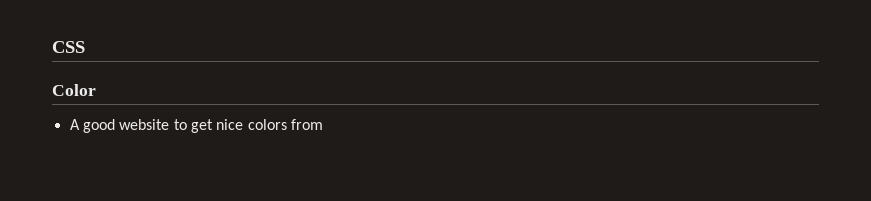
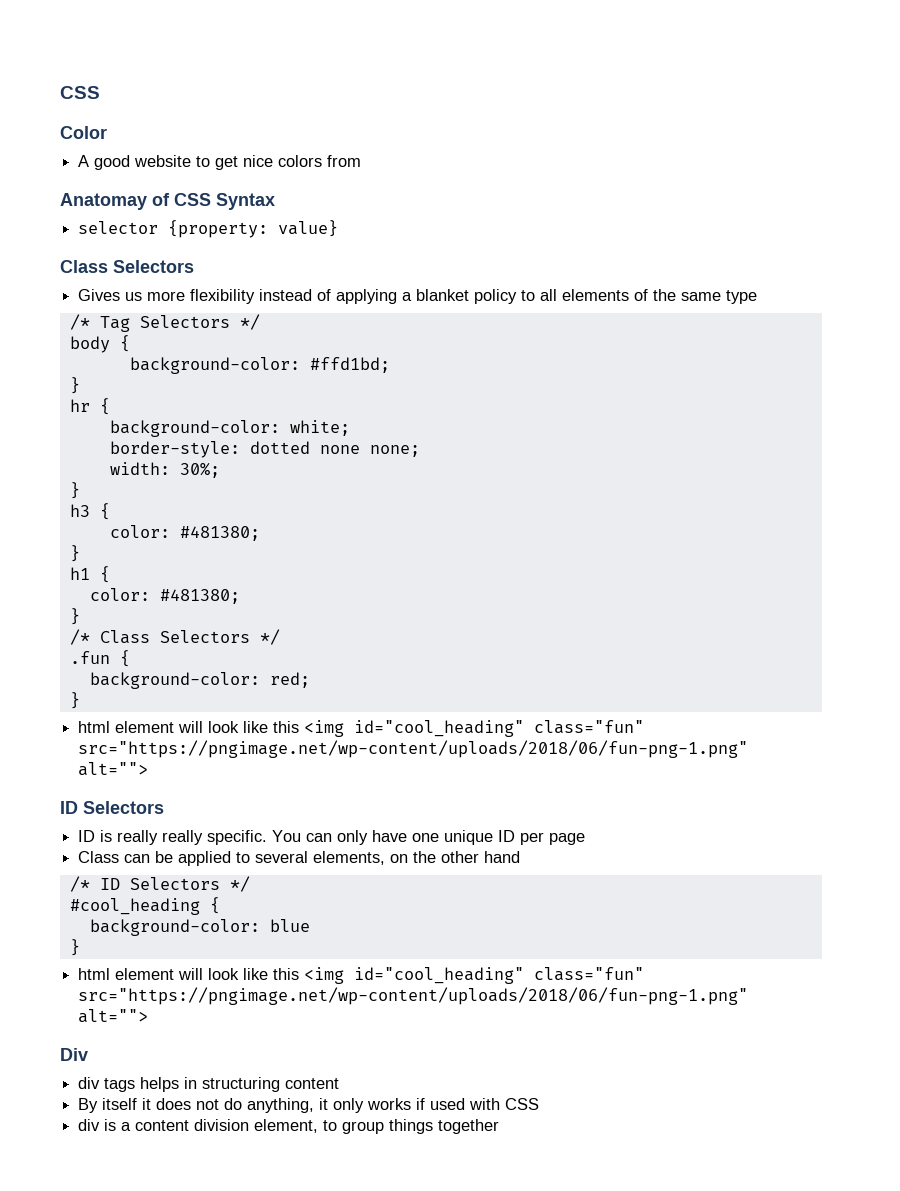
(323, 124) none -> [60,193,275,210] [78,220,339,238] [60,260,194,273] [78,289,758,304] [69,314,260,332] [69,335,130,353] [129,357,390,374] [69,377,80,394] [69,398,110,415] [109,420,350,437] [109,441,420,458] [109,462,220,478] [69,482,80,499] [69,503,110,520] [109,525,260,541] [69,545,80,562] [69,566,110,583] [89,588,240,604] [69,608,80,625] [69,629,280,645] [69,650,130,667] [89,672,310,689] [69,692,80,709] [78,720,645,737] [78,740,749,758] [78,762,149,776] [60,801,164,814] [78,830,586,845] [78,851,521,866] [69,876,250,892] [69,897,220,915] [89,919,310,936] [69,939,80,956] [78,967,645,984] [78,987,749,1005] [78,1009,149,1023] [60,1048,88,1061] [78,1077,340,1092] [78,1098,540,1113] [78,1119,500,1134] // Anatomay of CSS Syntax // selector {property: value} // Class Selectors // Gives us more flexibility instead of applying a blanket policy to all elements of the same type // /* Tag Selectors */ // body { // background-color: #ffd1bd; // } // hr { // background-color: white; // border-style: dotted none none; // width: 30%; // } // h3 { // color: #481380; // } // h1 { // color: #481380; // } // /* Class Selectors */ // .fun { // background-color: red; // } // html element will look like this <img id="cool_heading" class="fun" src="https://pngimage.net/wp-content/uploads/2018/06/fun-png-1.png" alt=""> // ID Selectors // ID is really really specific. You can only have one unique ID per page // Class can be applied to several elements, on the other hand // /* ID Selectors */ // #cool_heading { // background-color: blue // } // html element will look like this <img id="cool_heading" class="fun" src="https://pngimage.net/wp-content/uploads/2018/06/fun-png-1.png" alt=""> // Div // div tags helps in structuring content // By itself it does not do anything, it only works if used with CSS // div is a content division element, to group things together

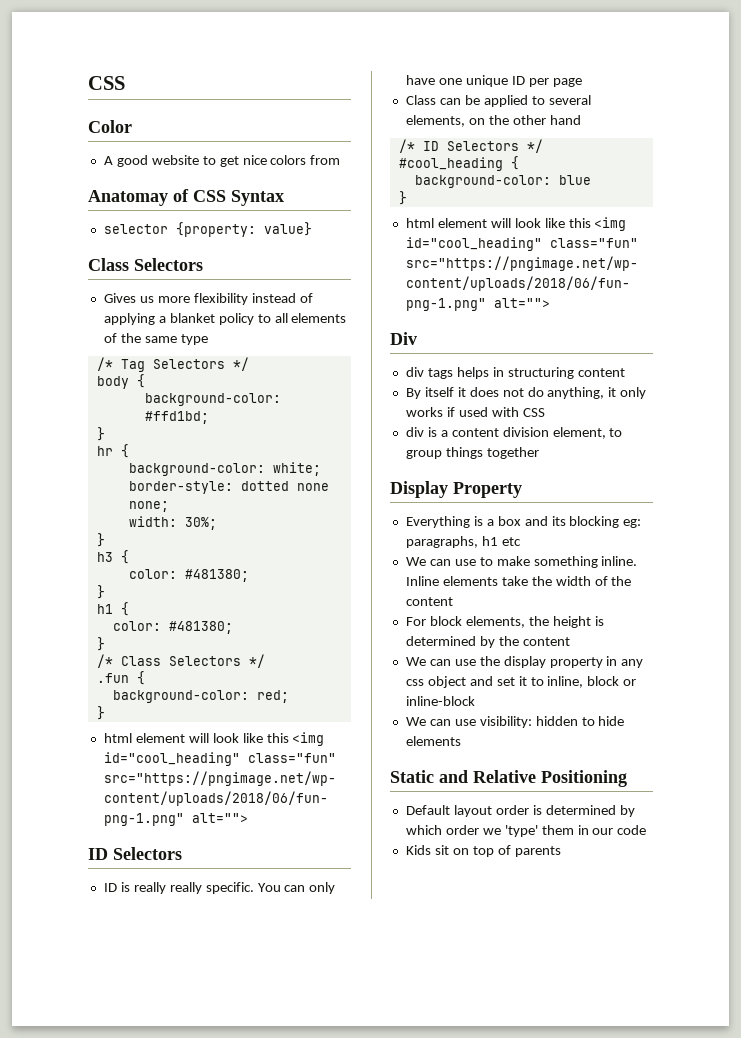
(500, 1126) none -> [390,481,522,498] [405,516,642,528] [405,536,521,548] [405,556,638,568] [405,576,632,586] [405,597,453,606] [405,616,604,628] [405,636,570,648] [405,656,644,668] [405,676,637,688] [405,696,475,706] [405,716,625,728] [405,736,461,746] [390,770,627,787] [405,805,635,817] [405,825,647,837] [405,845,561,857] // Display Property // Everything is a box and its blocking eg: paragraphs, h1 etc // We can use to make something inline. Inline elements take the width of the content // For block elements, the height is determined by the content // We can use the display property in any css object and set it to inline, block or inline-block // We can use visibility: hidden to hide elements // Static and Relative Positioning // Default layout order is determined by which order we 'type' them in our code // Kids sit on top of parents

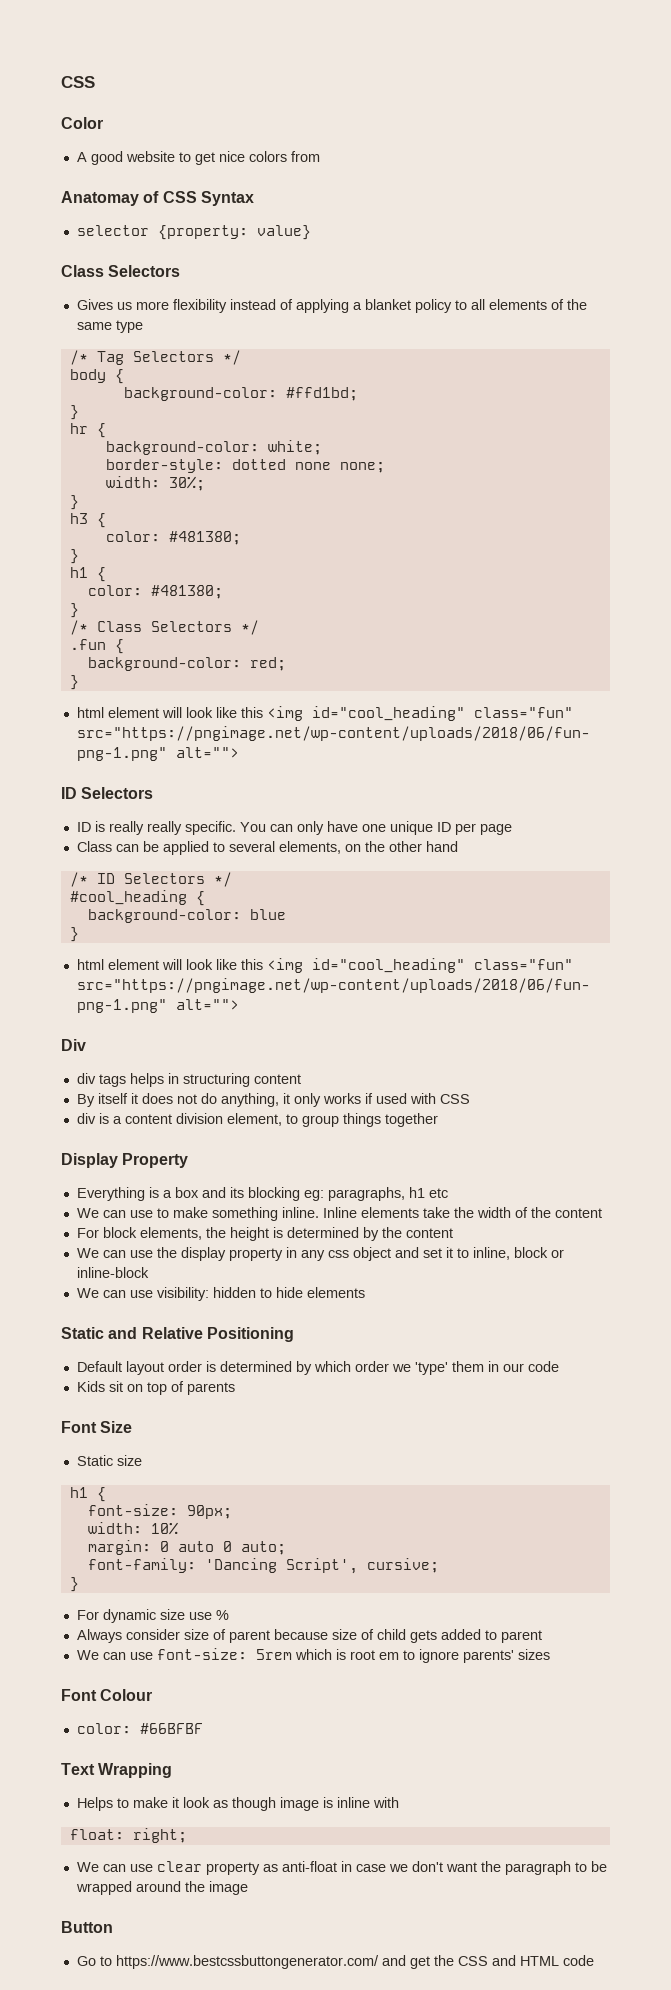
(561, 851) none -> [61,1421,133,1433] [76,1455,142,1466] [69,1487,106,1502] [87,1504,232,1519] [87,1522,178,1535] [87,1540,286,1555] [87,1558,439,1574] [69,1577,79,1592] [76,1609,229,1623] [76,1629,542,1643] [76,1648,550,1663] [61,1689,153,1701] [76,1723,203,1734] [61,1763,173,1778] [76,1797,399,1811] [69,1828,187,1843] [76,1861,607,1875] [75,1881,248,1895] [61,1921,113,1933] [76,1955,594,1969] // Font Size // Static size // h1 { // font-size: 90px; // width: 10% // margin: 0 auto 0 auto; // font-family: 'Dancing Script', cursive; // } // For dynamic size use % // Always consider size of parent because size of child gets added to parent // We can use font-size: 5rem which is root em to ignore parents' sizes // Font Colour // color: #66BFBF // Text Wrapping // Helps to make it look as though image is inline with // float: right; // We can use clear property as anti-float in case we don't want the paragraph to be wrapped around the image // Button // Go to https://www.bestcssbuttongenerator.com/ and get the CSS and HTML code

